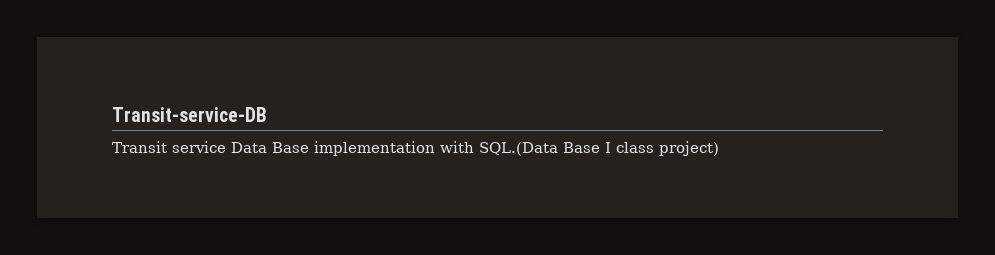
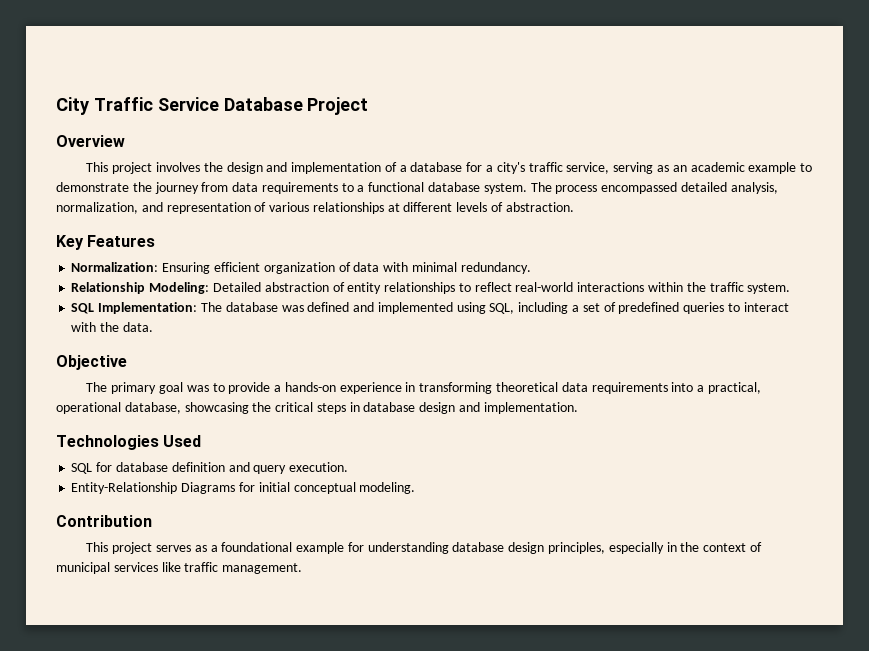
[112,107,267,122] [112,141,719,156] Transit-service-DB // Transit service Data Base implementation with SQL.(Data Base I class project) -> [56,97,369,115] [56,135,125,147] [86,162,813,174] [56,182,778,194] [56,202,574,214] [56,235,156,250] [71,262,531,274] [71,282,791,294] [71,302,789,314] [71,322,153,332] [56,355,127,370] [86,382,761,394] [56,402,578,414] [56,435,202,450] [71,462,349,474] [71,482,416,494] [56,515,152,527] [86,542,762,554] [56,562,303,574] City Traffic Service Database Project // Overview // This project involves the design and implementation of a database for a city's traffic service, serving as an academic example to demonstrate the journey from data requirements to a functional database system. The process encompassed detailed analysis, normalization, and representation of various relationships at different levels of abstraction. // Key Features // Normalization: Ensuring efficient organization of data with minimal redundancy. // Relationship Modeling: Detailed abstraction of entity relationships to reflect real-world interactions within the traffic system. // SQL Implementation: The database was defined and implemented using SQL, including a set of predefined queries to interact with the data. // Objective // The primary goal was to provide a hands-on experience in transforming theoretical data requirements into a practical, operational database, showcasing the critical steps in database design and implementation. // Technologies Used // SQL for database definition and query execution. // Entity-Relationship Diagrams for initial conceptual modeling. // Contribution // This project serves as a foundational example for understanding database design principles, especially in the context of municipal services like traffic management.

